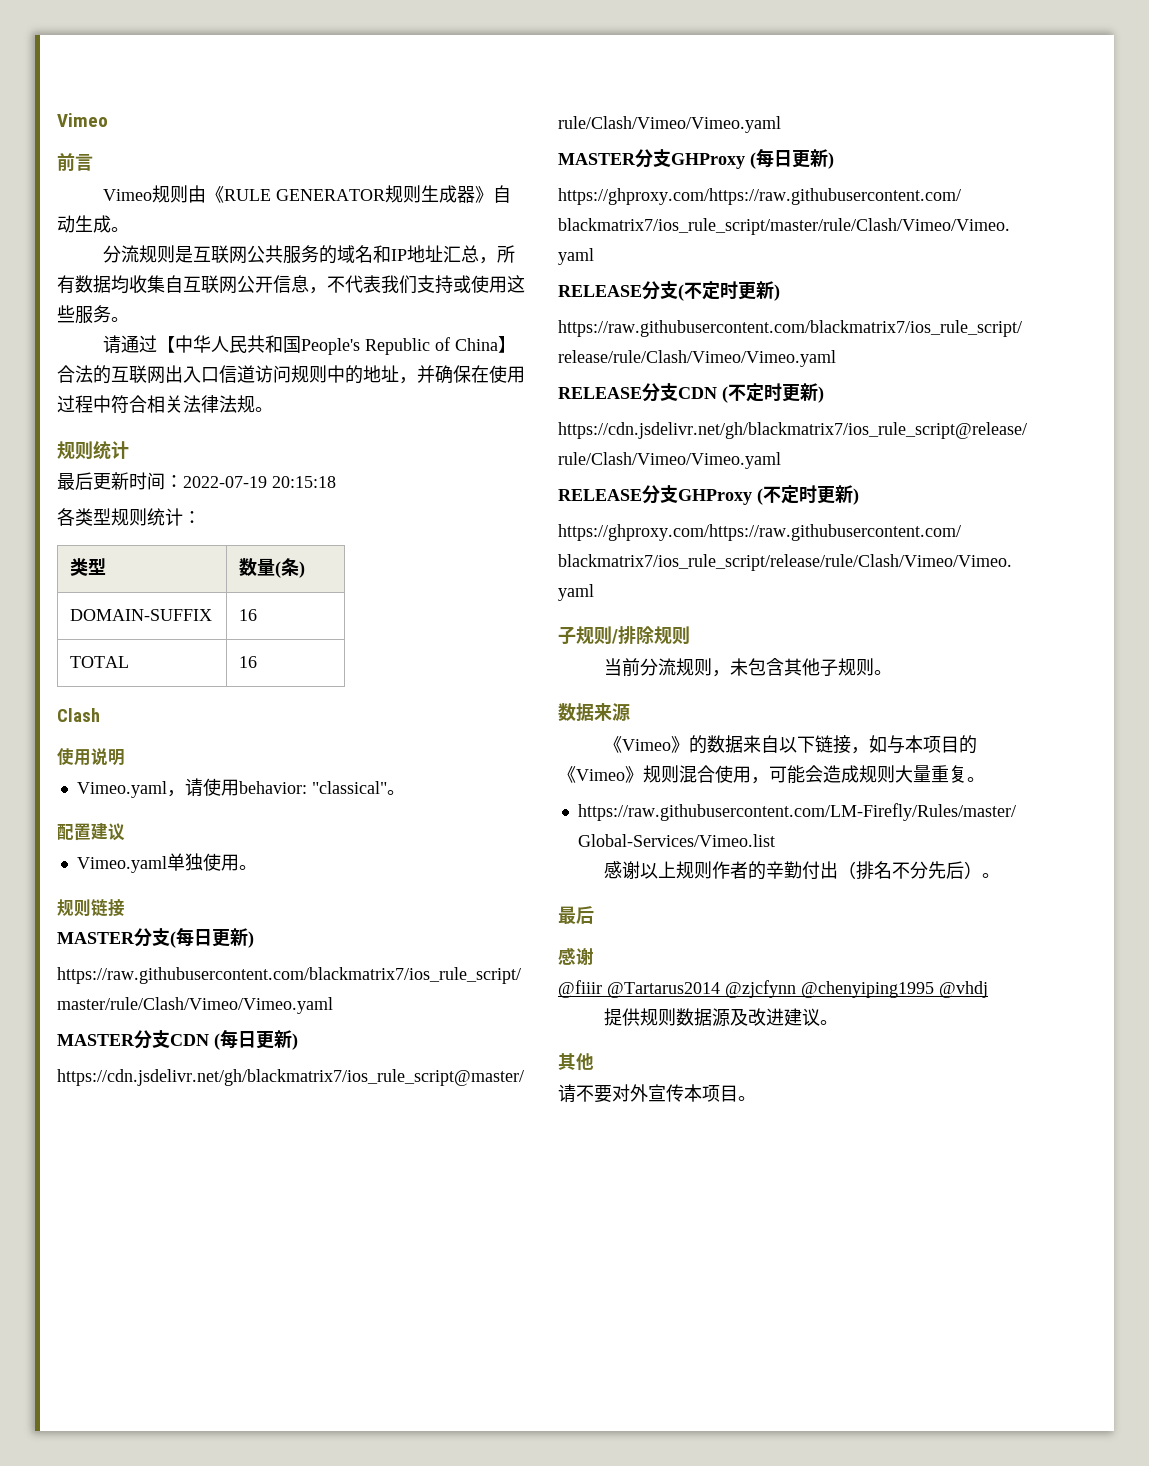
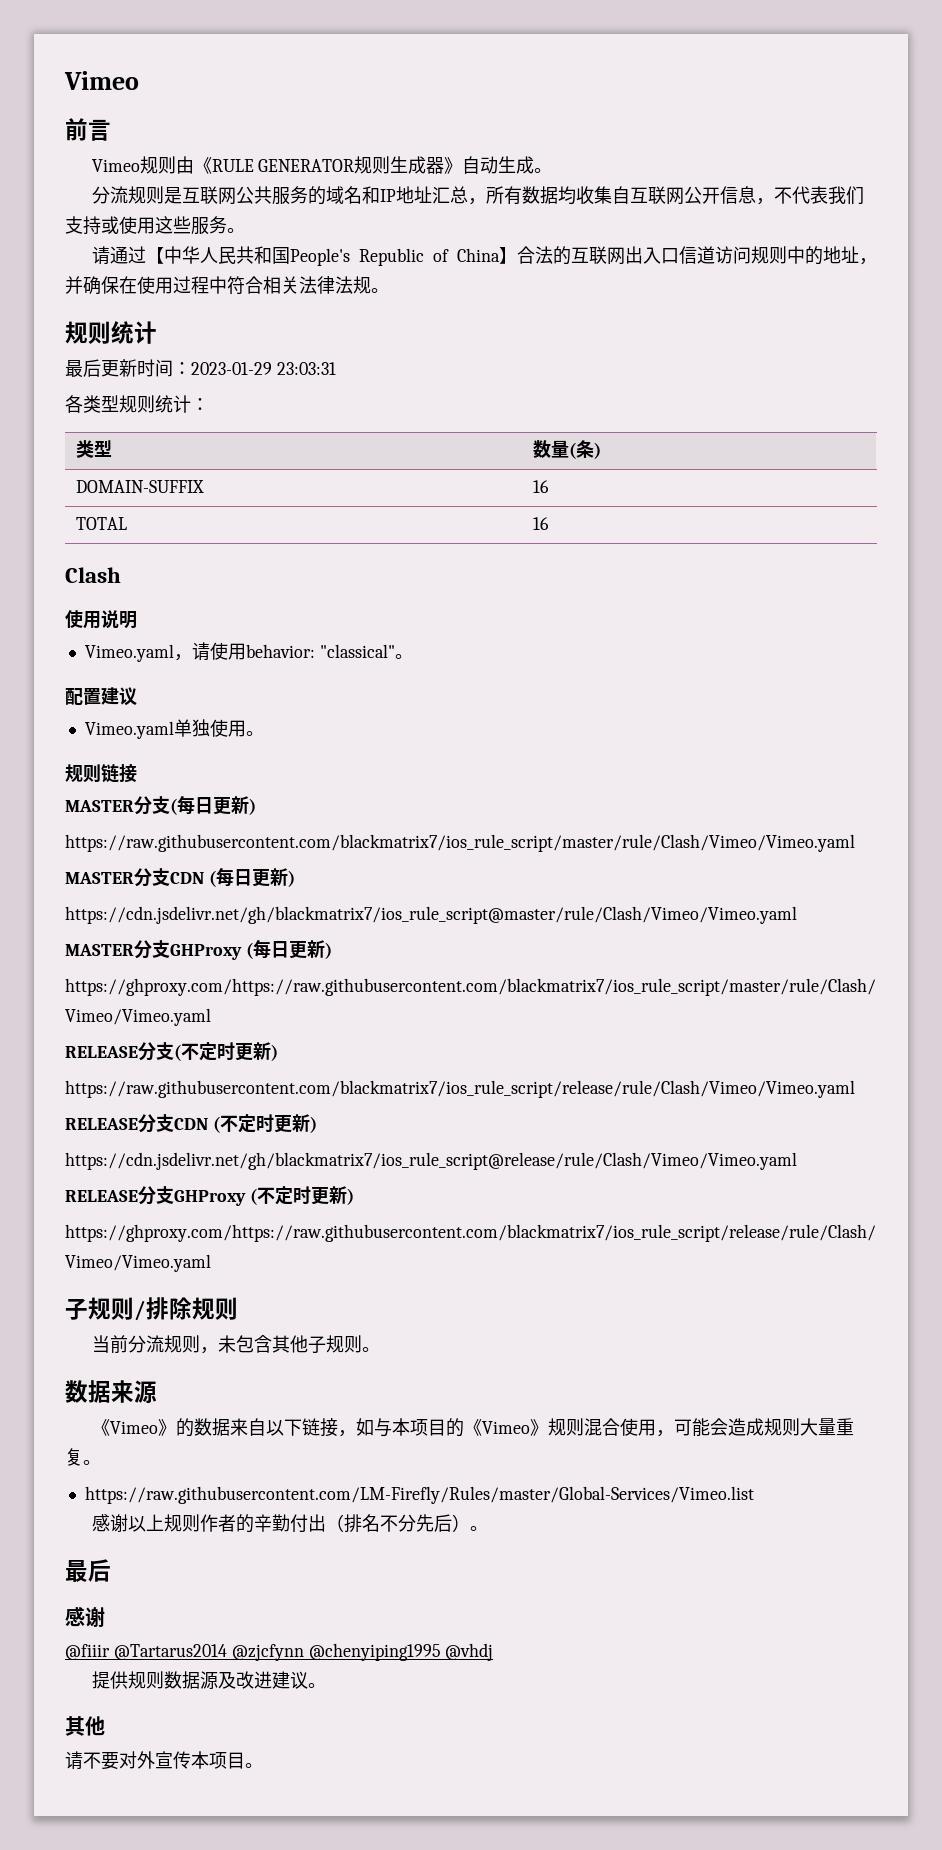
[183,476,336,488] 2022-07-19 20:15:18 -> [191,362,336,375] 2023-01-29 23:03:31

